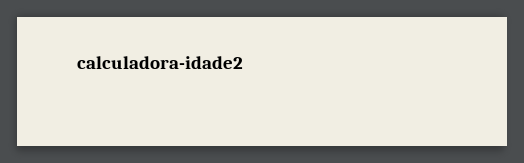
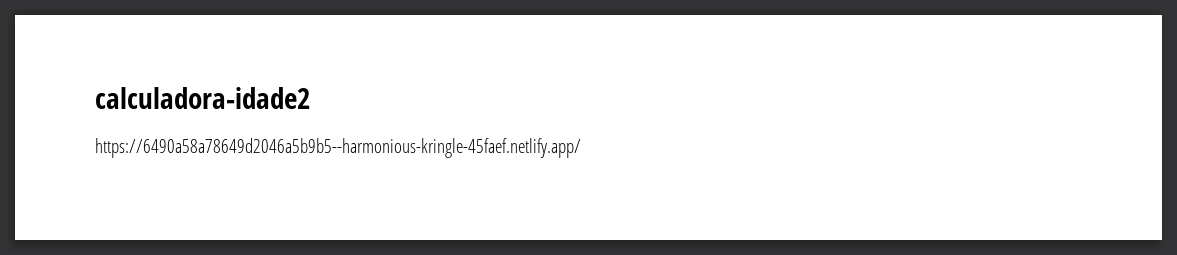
(243, 62) none -> [95,138,581,158] // https://6490a58a78649d2046a5b9b5--harmonious-kringle-45faef.netlify.app/

